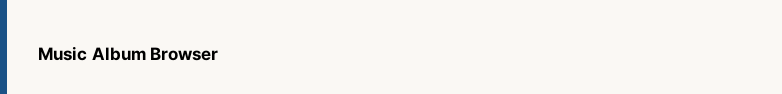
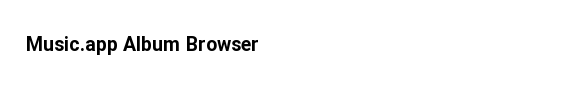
[38,46,87,61] Music -> [26,36,118,55] Music.app

